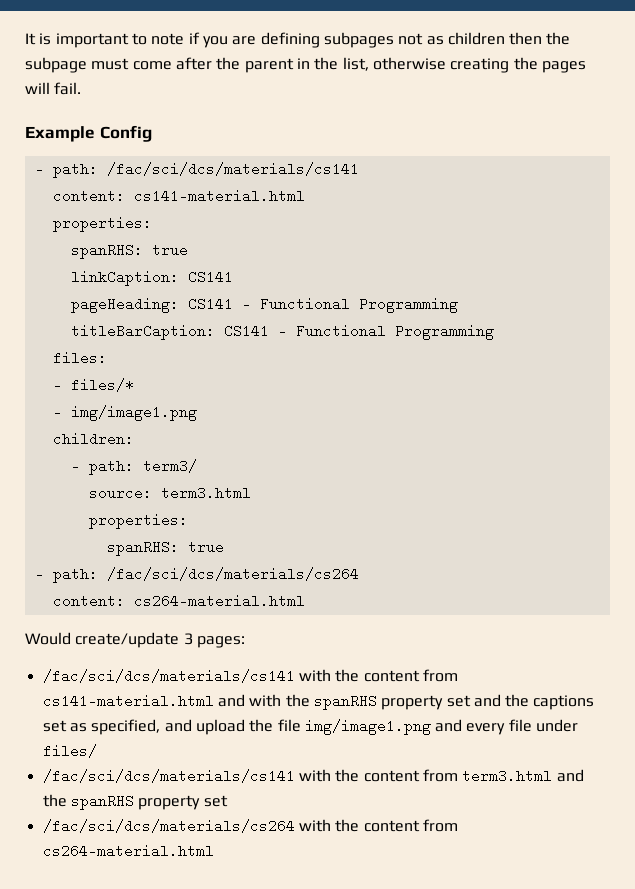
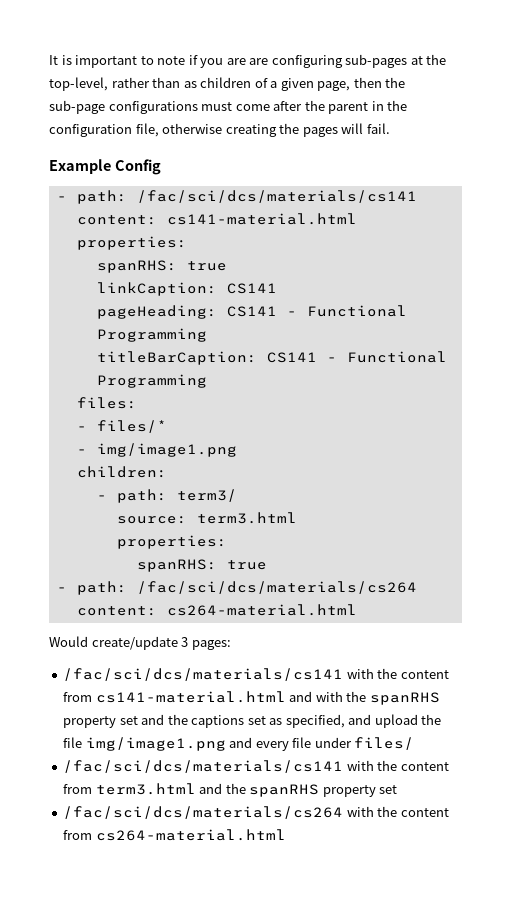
[260,32,571,48] [25,57,87,73] defining subpages not as children then the subpage -> [249,54,447,68] [49,77,406,91] [49,100,198,114] are configuring sub-pages at the top-level, rather than as children of a given page, then the sub-page configurations
[342,57,369,71] list, -> [49,123,159,137] configuration file,

